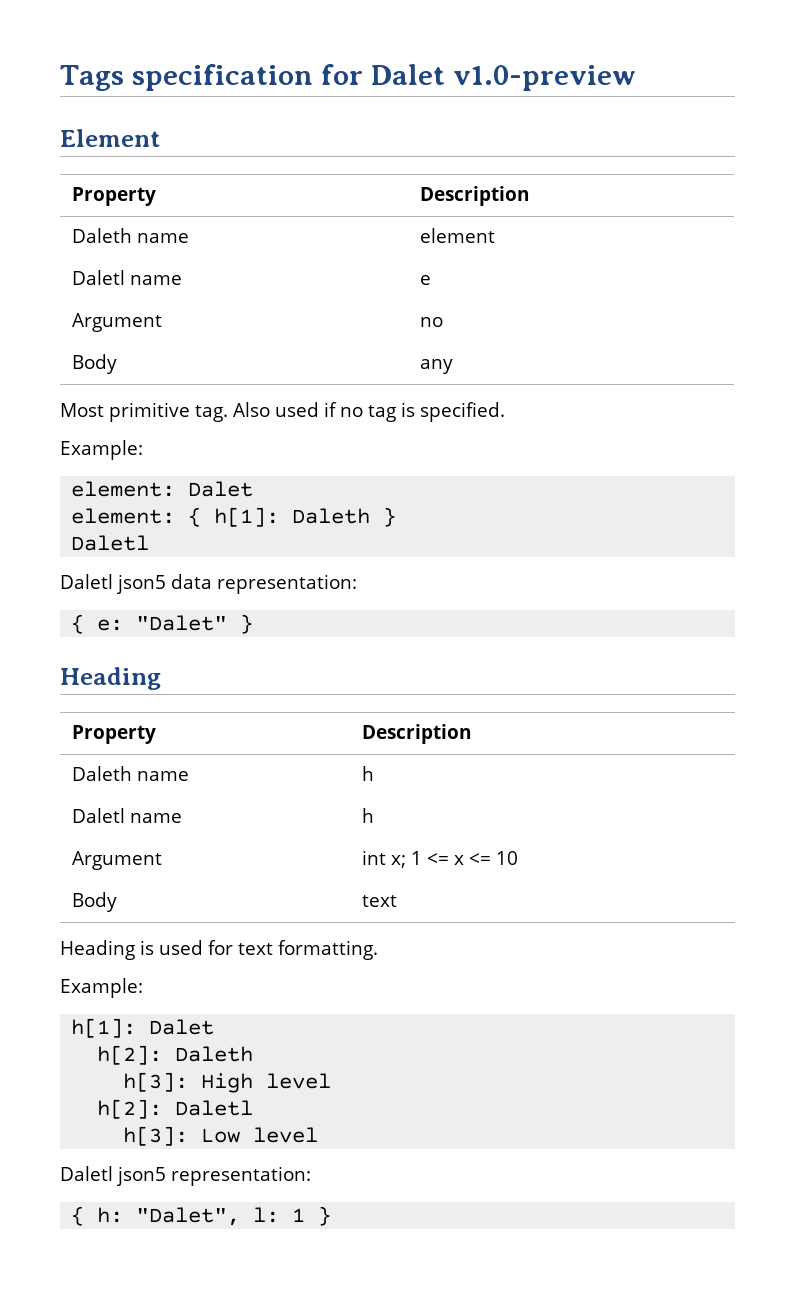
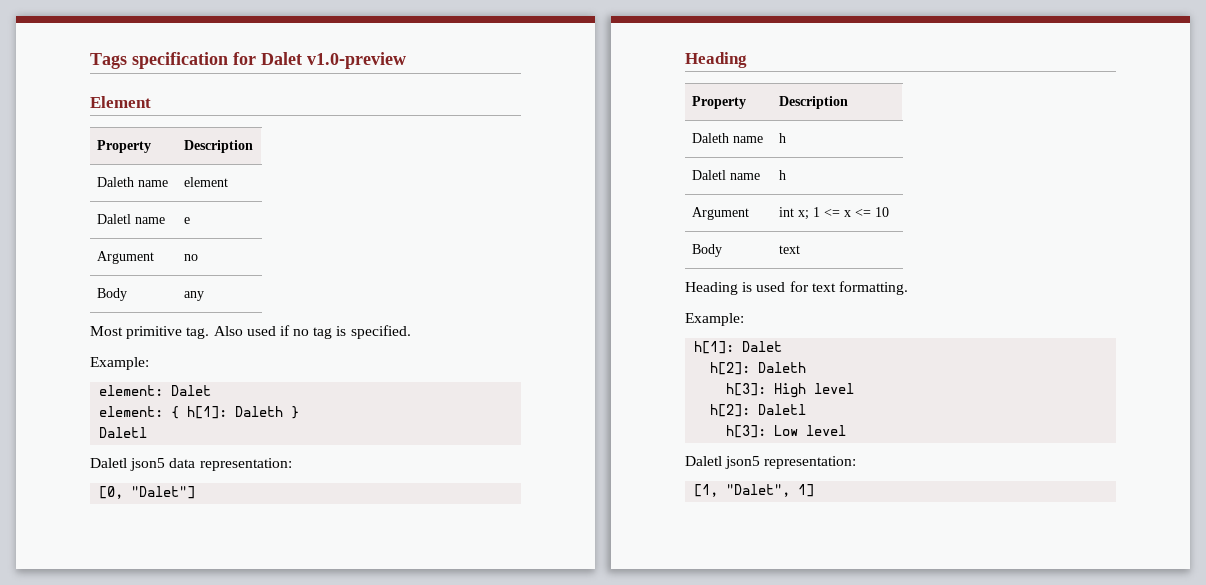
[71,614,254,634] { e: "Dalet" } -> [99,486,196,499] [0, "Dalet"]
[71,1206,332,1226] { h: "Dalet", l: 1 } -> [694,484,815,497] [1, "Dalet", 1]

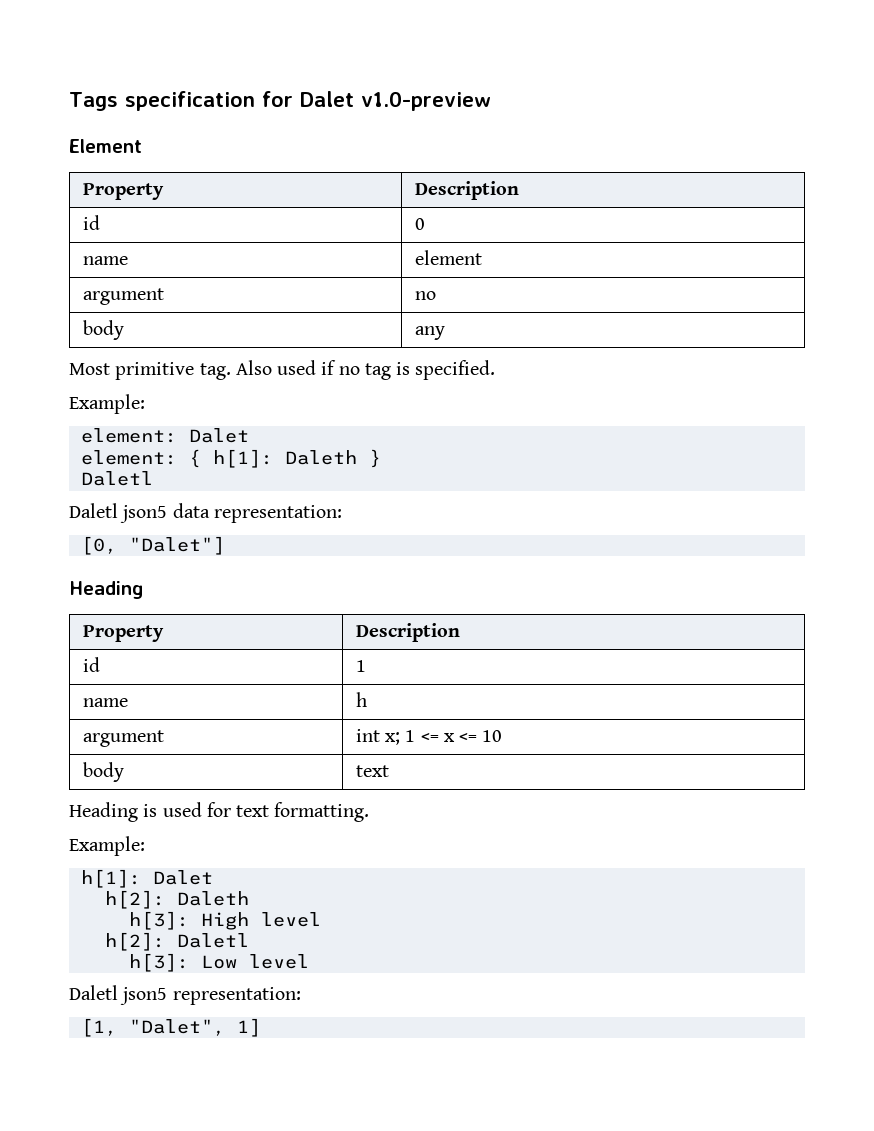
[97,177,135,187] Daleth -> [82,215,100,230] [414,218,425,230] id | 0 //
[97,214,166,224] [184,217,191,224] [97,251,155,264] Daletl name | e // Argument -> [82,288,164,305] argument
[97,288,128,301] Body -> [82,320,124,340] body
[692,133,764,143] [779,133,787,143] [692,170,761,180] [779,170,787,180] [692,207,750,220] Daleth name | h // Daletl name | h // Argument -> [82,657,100,672] [355,660,366,672] [82,698,128,707] [355,692,367,707] [82,730,164,747] id | 1 // name | h // argument
[692,244,723,257] Body -> [82,762,124,782] body

